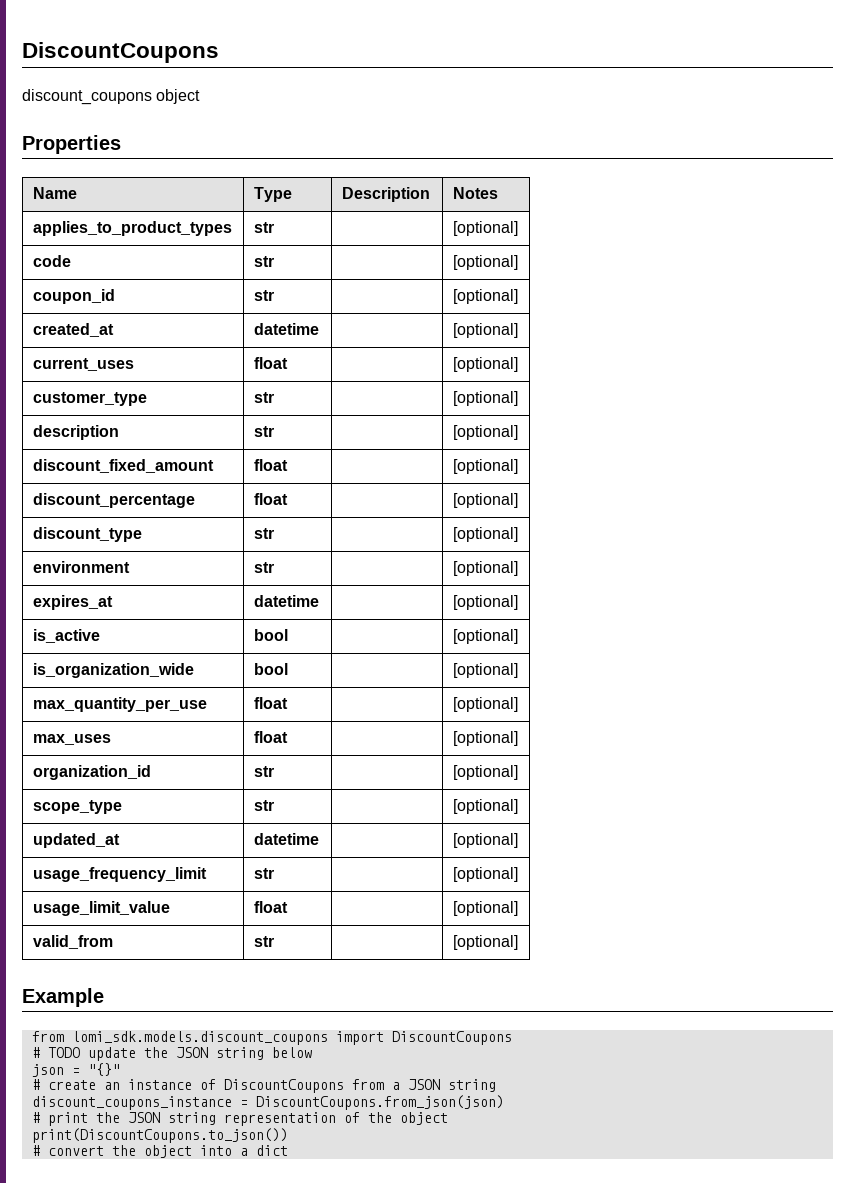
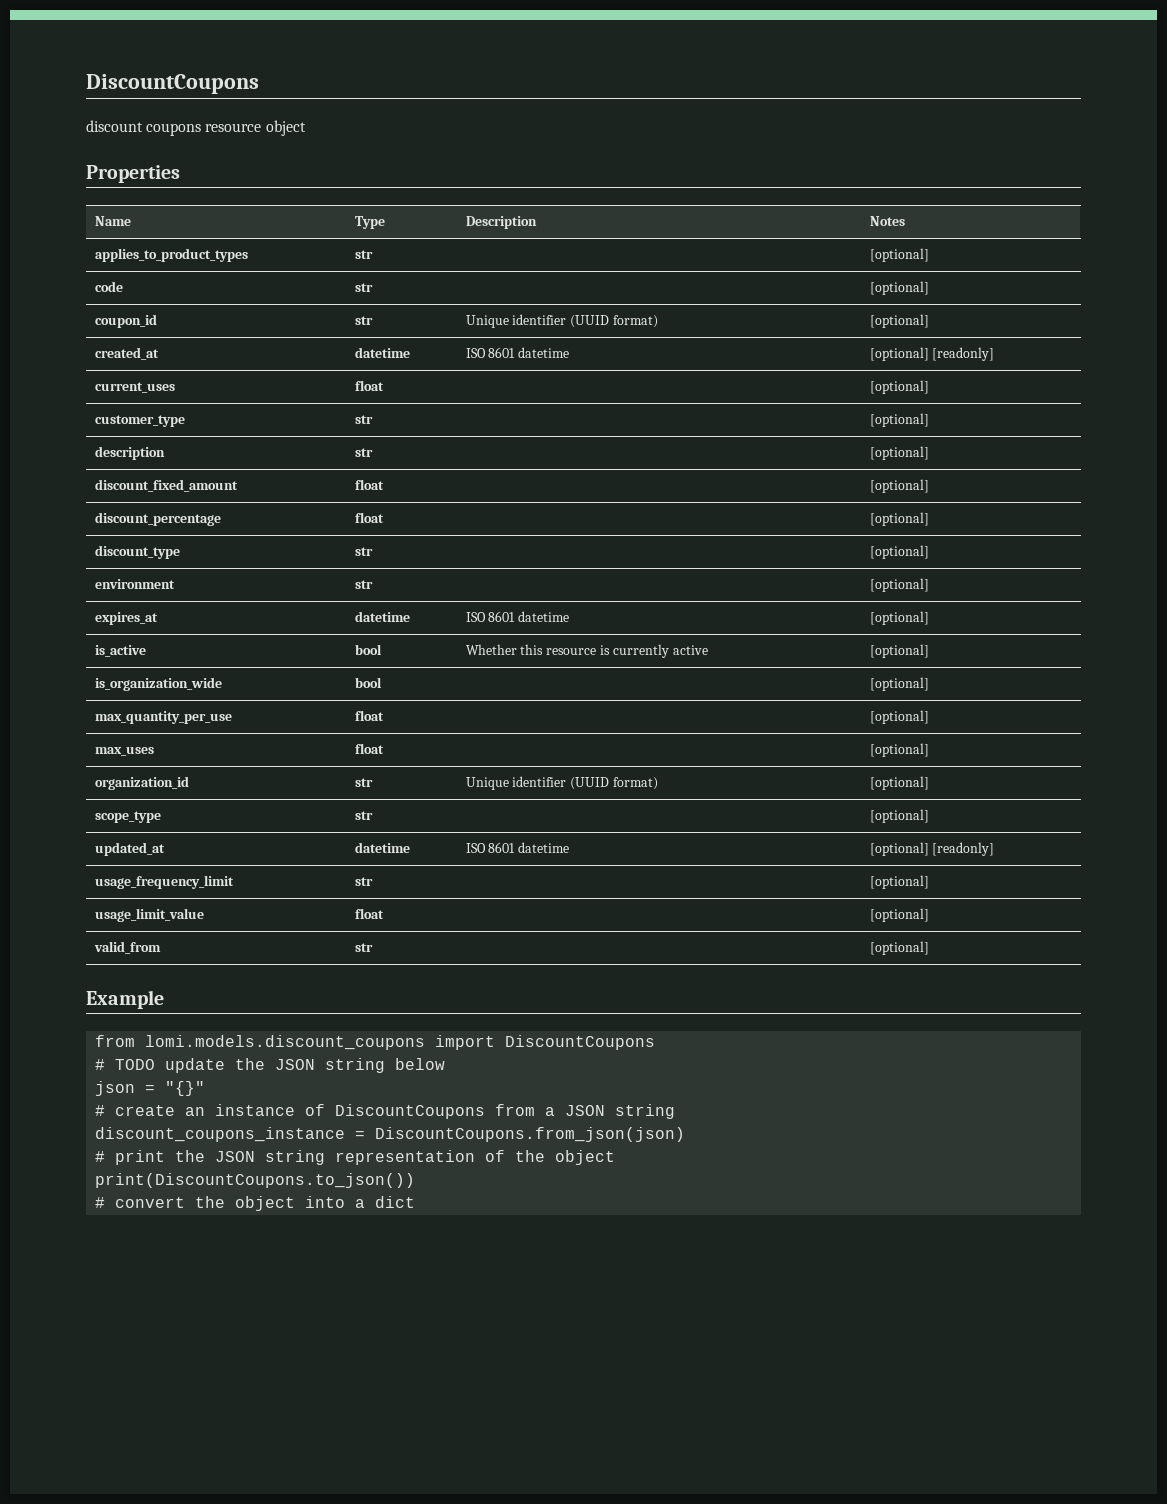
[22,42,219,63] [22,89,152,105] DiscountCoupons // discount_coupons -> [86,74,259,94] [86,120,262,136] DiscountCoupons // discount coupons resource
(274, 295) none -> [465,314,658,328] Unique identifier (UUID format)
[452,323,518,338] | [optional] -> [465,347,570,358] [869,347,995,361] ISO 8601 datetime | [optional] [readonly]
(319, 601) none -> [465,611,570,622] ISO 8601 datetime
(288, 635) none -> [465,644,708,658] Whether this resource is currently active
(274, 771) none -> [465,776,658,790] Unique identifier (UUID format)
[452,833,518,848] | [optional] -> [465,842,570,853] [869,842,995,856] ISO 8601 datetime | [optional] [readonly]
[71,1031,328,1045] lomi_sdk.models.discount_coupons -> [145,1035,426,1050] lomi.models.discount_coupons

